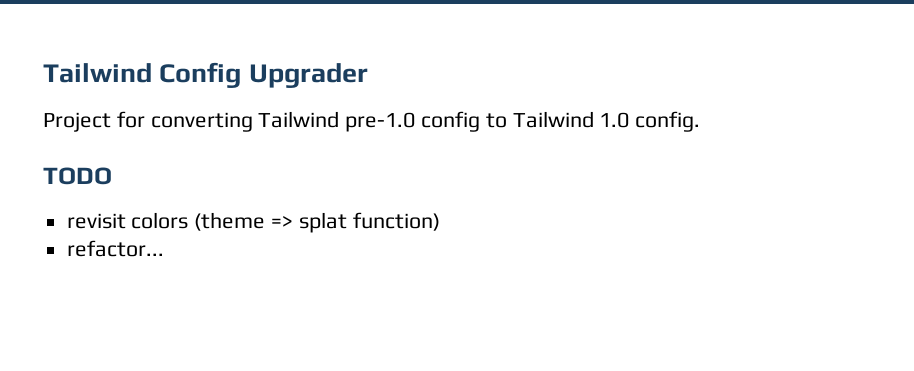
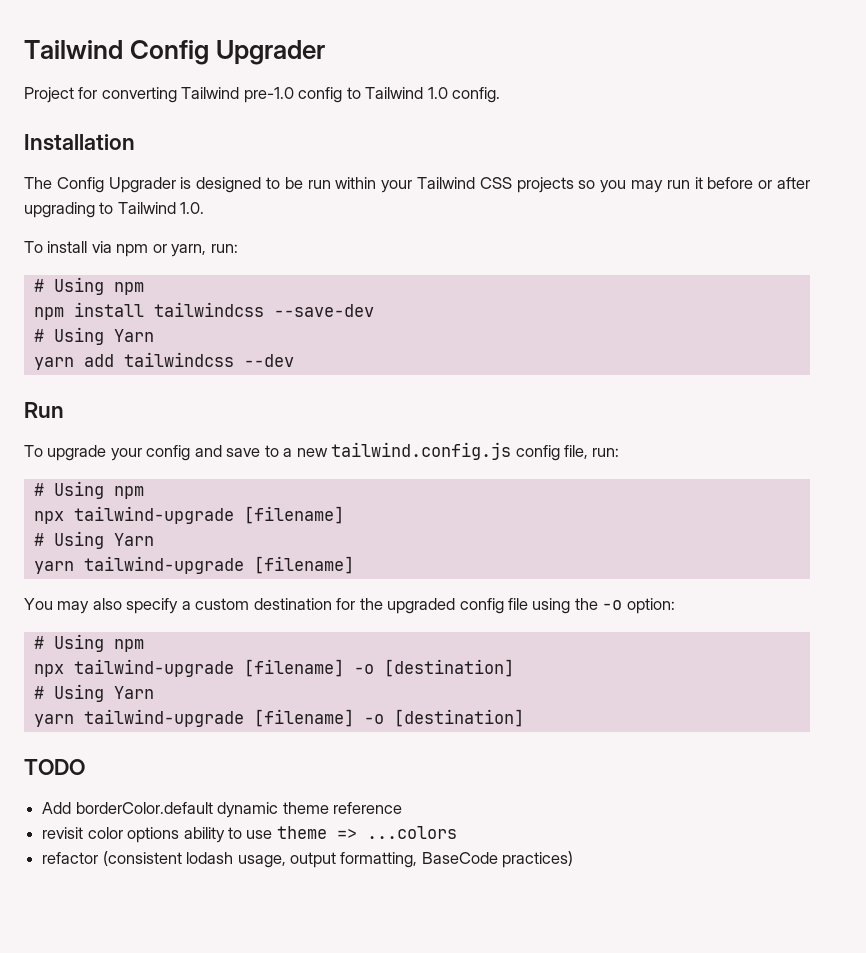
[43,167,112,185] [66,212,440,233] [66,240,164,257] TODO // revisit colors (theme => splat function) // refactor... -> [24,134,135,151] [24,177,810,193] [24,202,205,218] [24,241,238,257] [33,277,144,295] [33,302,374,320] [33,327,154,345] [33,352,294,370] [24,402,64,418] [24,442,620,461] [33,481,144,499] [33,506,344,524] [33,531,154,549] [33,556,354,574] [24,598,675,614] [33,634,144,652] [33,659,514,677] [33,684,154,702] [33,709,524,727] [24,759,85,775] [42,802,402,818] [42,826,457,843] [42,851,574,868] Installation // The Config Upgrader is designed to be run within your Tailwind CSS projects so you may run it before or after upgrading to Tailwind 1.0. // To install via npm or yarn, run: // # Using npm // npm install tailwindcss --save-dev // # Using Yarn // yarn add tailwindcss --dev // Run // To upgrade your config and save to a new tailwind.config.js config file, run: // # Using npm // npx tailwind-upgrade [filename] // # Using Yarn // yarn tailwind-upgrade [filename] // You may also specify a custom destination for the upgraded config file using the -o option: // # Using npm // npx tailwind-upgrade [filename] -o [destination] // # Using Yarn // yarn tailwind-upgrade [filename] -o [destination] // TODO // Add borderColor.default dynamic theme reference // revisit color options ability to use theme => ...colors // refactor (consistent lodash usage, output formatting, BaseCode practices)

